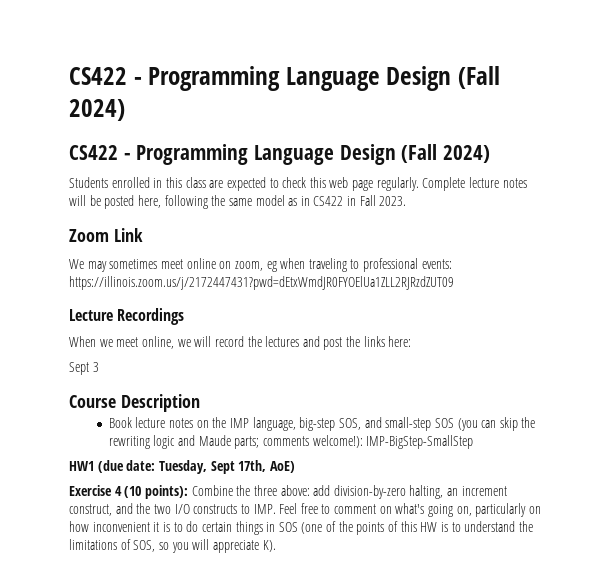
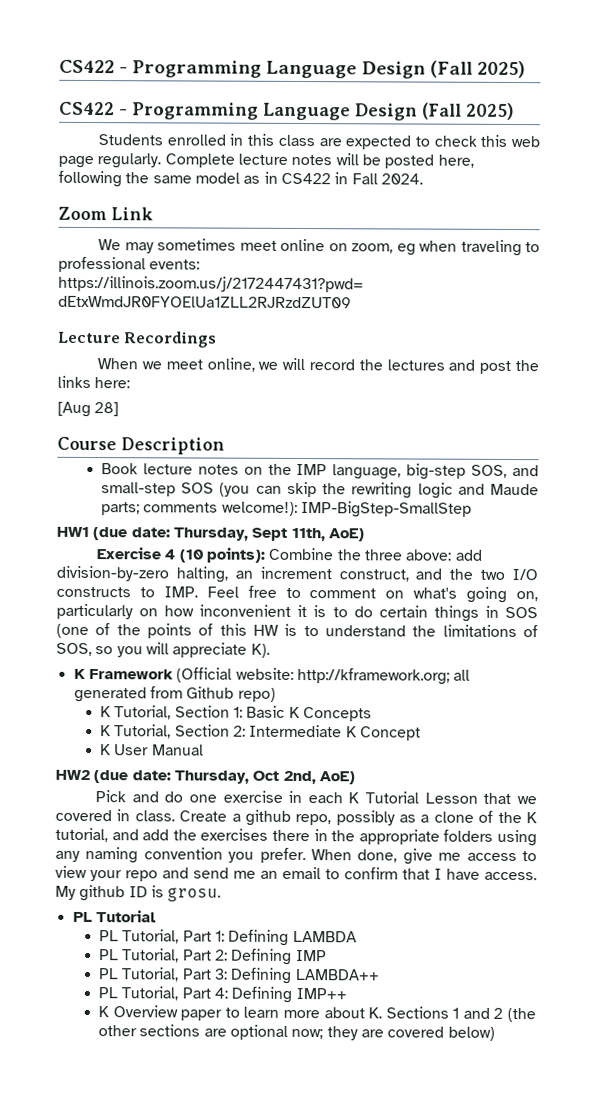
[69,66,501,91] [69,99,125,121] [69,144,491,165] CS422 - Programming Language Design (Fall 2024) // CS422 - Programming Language Design (Fall 2024) -> [59,59,526,79] [59,101,515,121] CS422 - Programming Language Design (Fall 2025) // CS422 - Programming Language Design (Fall 2025)
[379,196,407,206] 2023. -> [380,173,423,185] 2024.
[69,362,99,375] Sept 3 -> [57,401,120,418] [Aug 28]
[158,460,267,474] Tuesday, Sept 17th, -> [173,527,326,542] Thursday, Sept 11th,
(276, 546) none -> [73,667,471,685] [73,686,276,703] [100,705,372,722] [100,724,421,741] [100,744,204,756] [55,769,355,785] [95,790,537,805] [55,809,537,826] [55,827,537,847] [55,846,537,865] [55,865,537,882] [55,884,222,902] [72,910,156,923] [99,929,357,946] [99,948,327,965] [98,967,380,984] [98,986,347,1003] [98,1005,536,1023] [98,1024,495,1041] // K Framework (Official website: http://kframework.org; all generated from Github repo) // K Tutorial, Section 1: Basic K Concepts // K Tutorial, Section 2: Intermediate K Concept // K User Manual // HW2 (due date: Thursday, Oct 2nd, AoE) // Pick and do one exercise in each K Tutorial Lesson that we covered in class. Create a github repo, possibly as a clone of the K tutorial, and add the exercises there in the appropriate folders using any naming convention you prefer. When done, give me access to view your repo and send me an email to confirm that I have access. My github ID is grosu. // PL Tutorial // PL Tutorial, Part 1: Defining LAMBDA // PL Tutorial, Part 2: Defining IMP // PL Tutorial, Part 3: Defining LAMBDA++ // PL Tutorial, Part 4: Defining IMP++ // K Overview paper to learn more about K. Sections 1 and 2 (the other sections are optional now; they are covered below)

